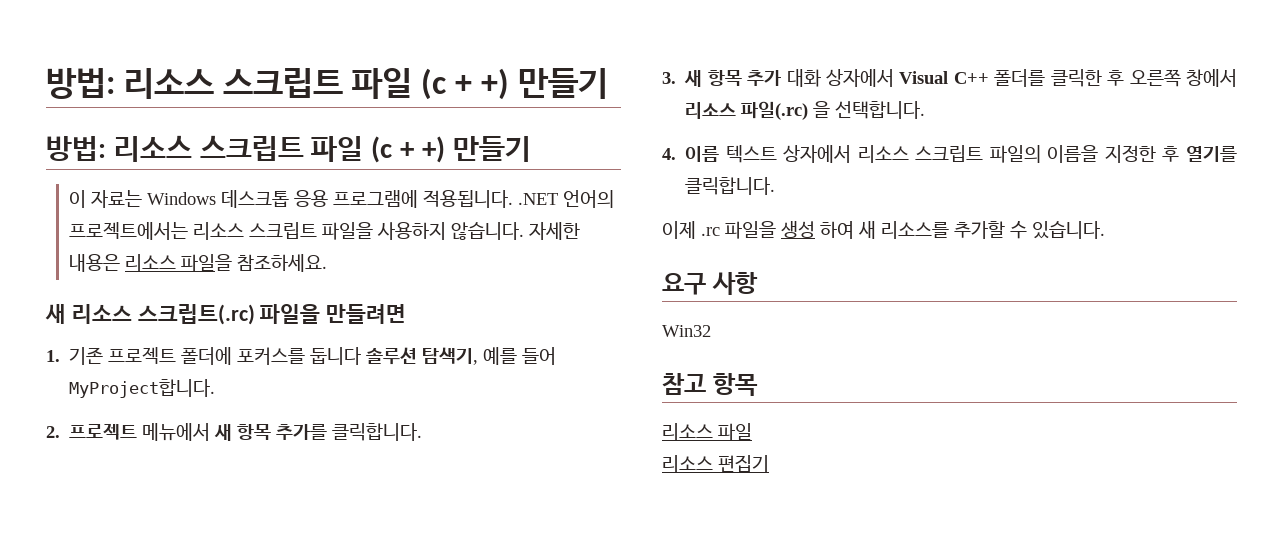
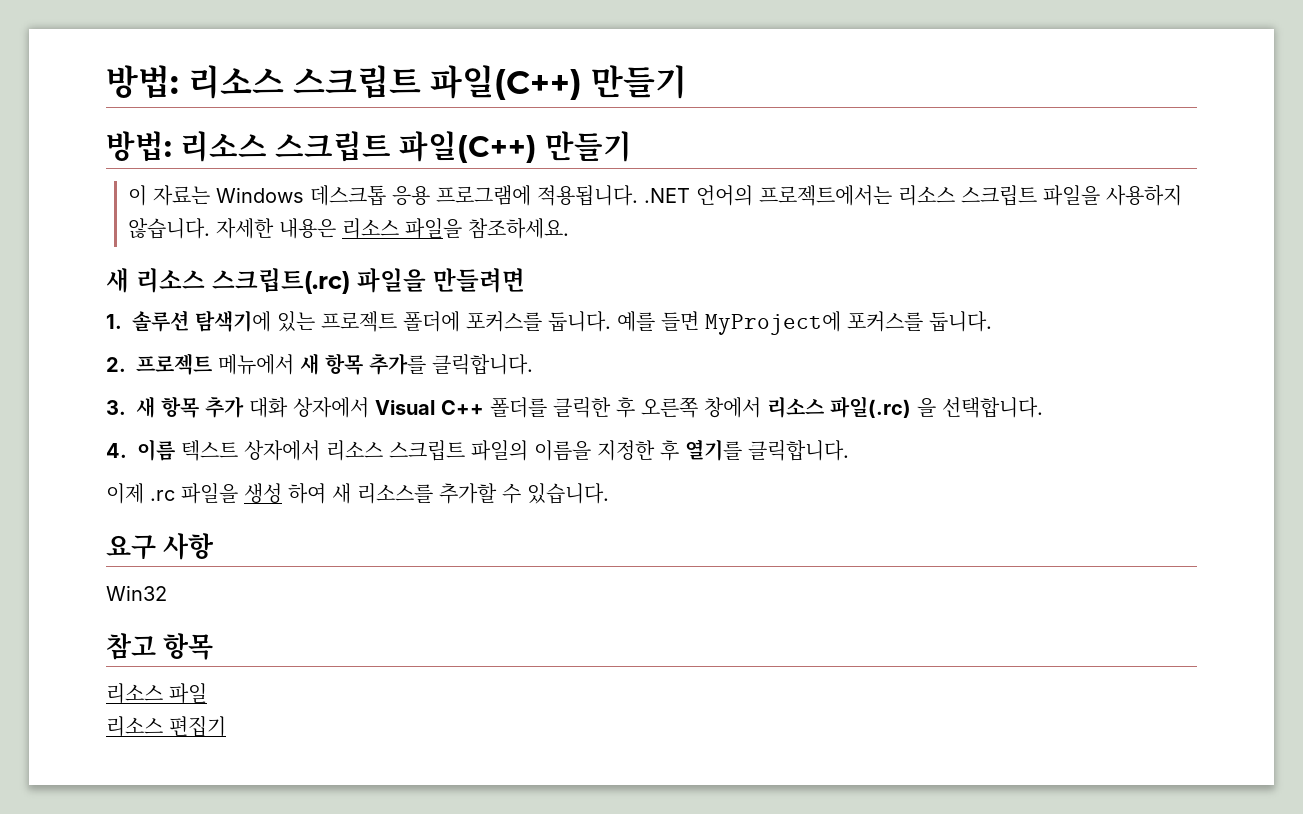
[46,68,510,100] 방법: 리소스 스크립트 파일 (c + +) -> [106,65,582,100] 방법: 리소스 스크립트 파일(C++)
[311,136,445,163] 파일 (c + +) -> [399,131,537,163] 파일(C++)
[69,347,557,365] [69,379,216,398] 기존 프로젝트 폴더에 포커스를 둡니다 솔루션 탐색기, 예를 들어 MyProject합니다. -> [132,310,992,335] 솔루션 탐색기에 있는 프로젝트 폴더에 포커스를 둡니다. 예를 들면 MyProject에 포커스를 둡니다.

